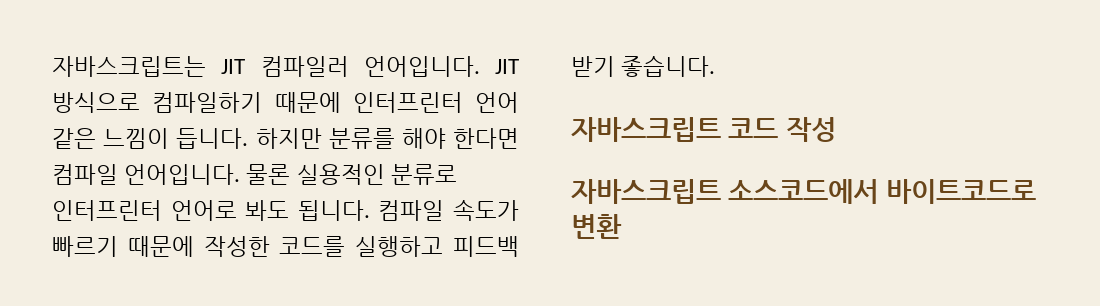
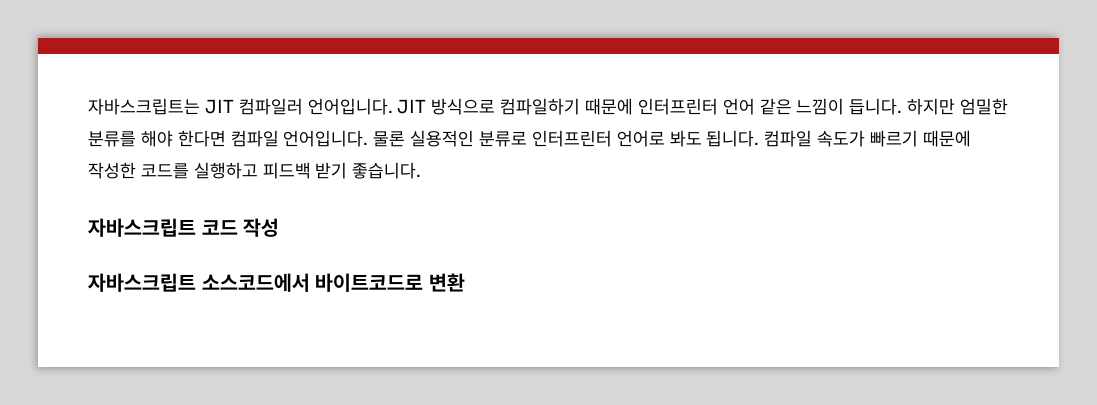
(322, 138) none -> [960,98,1009,115] 엄밀한

